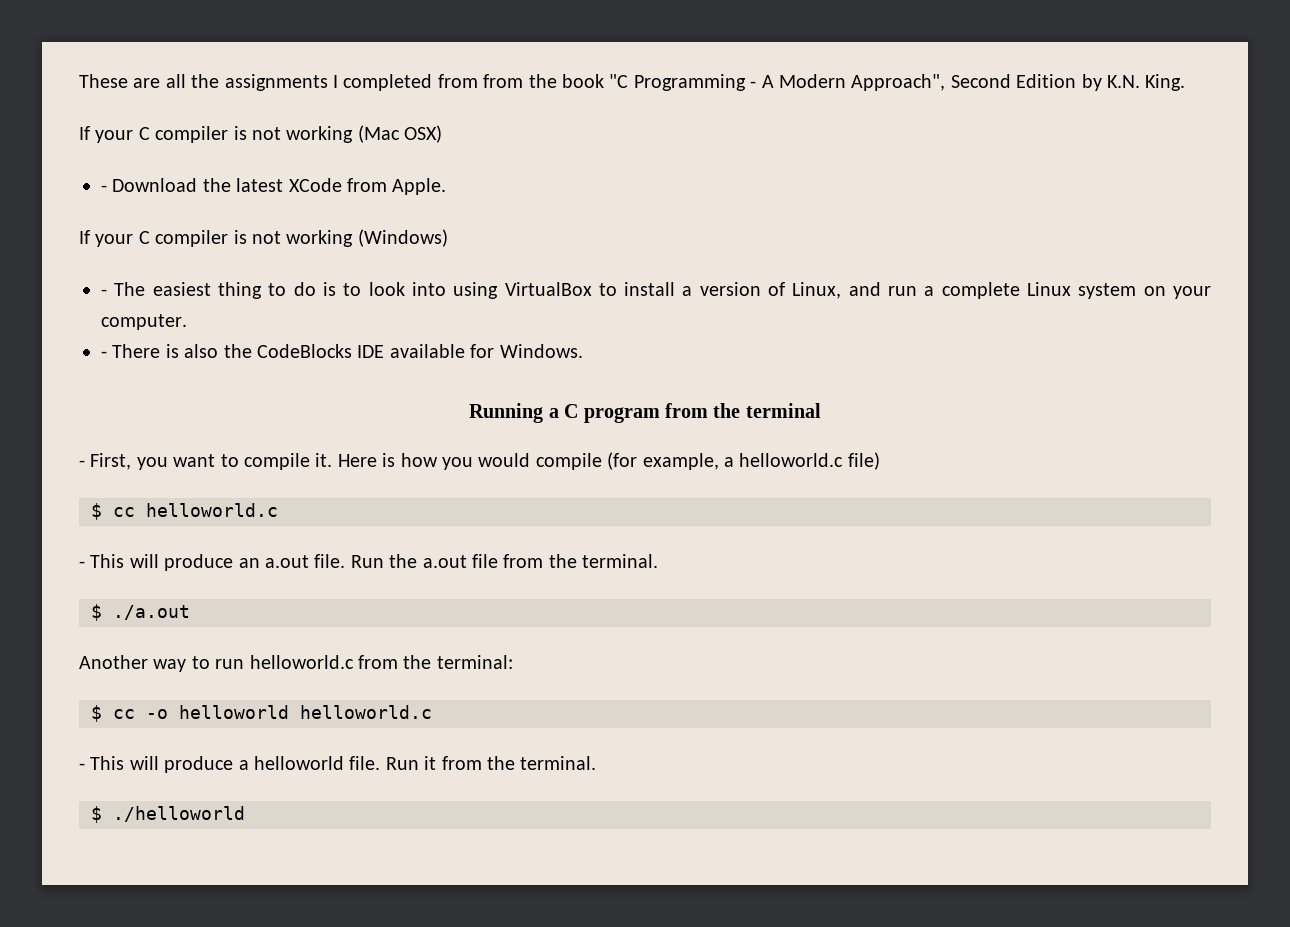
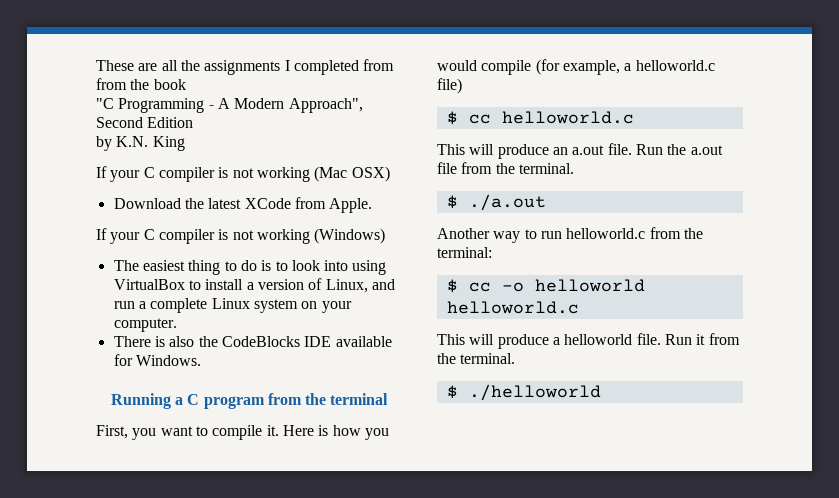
(604, 81) none -> (186, 84) //
(1077, 81) none -> (194, 122) //
[1145,74,1186,91] King. -> [152,136,185,151] King
[101,185,107,192] - -> (390, 174) none
[101,289,107,296] - -> (386, 236) none
[101,351,107,358] - -> (177, 325) none
[79,460,85,467] - -> (389, 399) none
[79,561,85,568] - -> (634, 117) none
[79,763,85,770] - -> (579, 307) none

